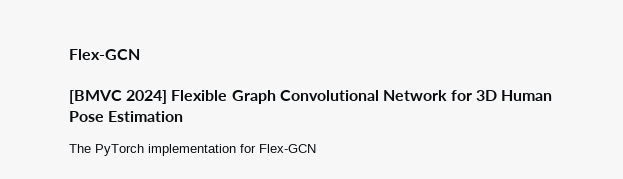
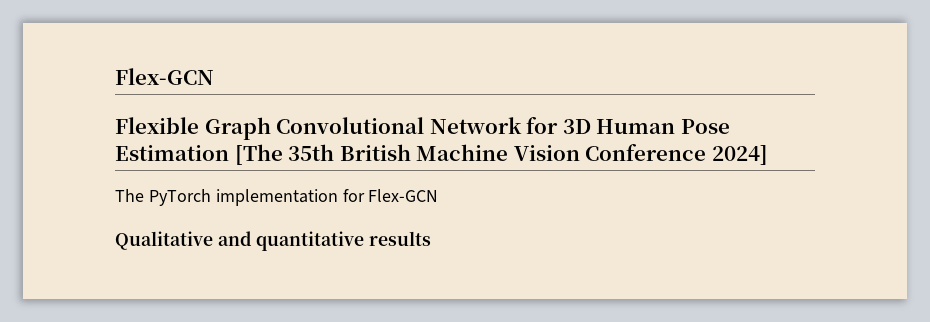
[69,49,140,60] [69,90,168,104] Flex-GCN // [BMVC 2024] -> [115,68,214,85] Flex-GCN //
(184, 116) none -> [234,144,768,165] [The 35th British Machine Vision Conference 2024]
(316, 148) none -> [115,231,432,251] // Qualitative and quantitative results

